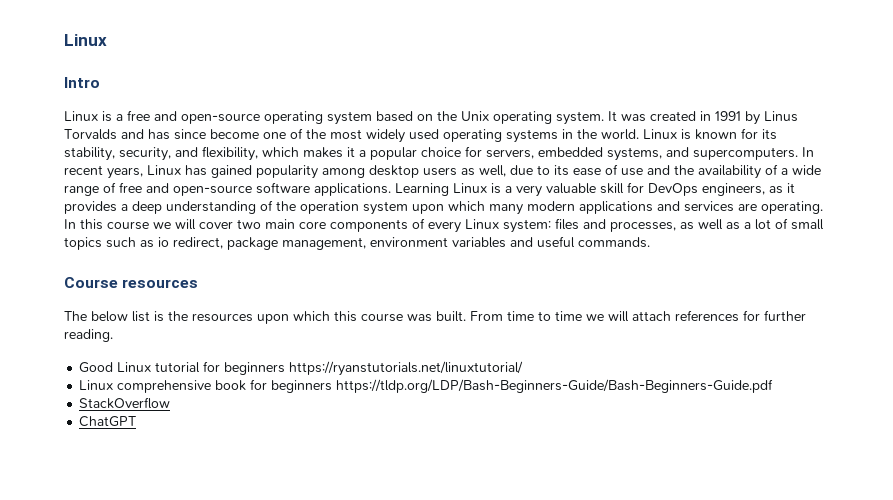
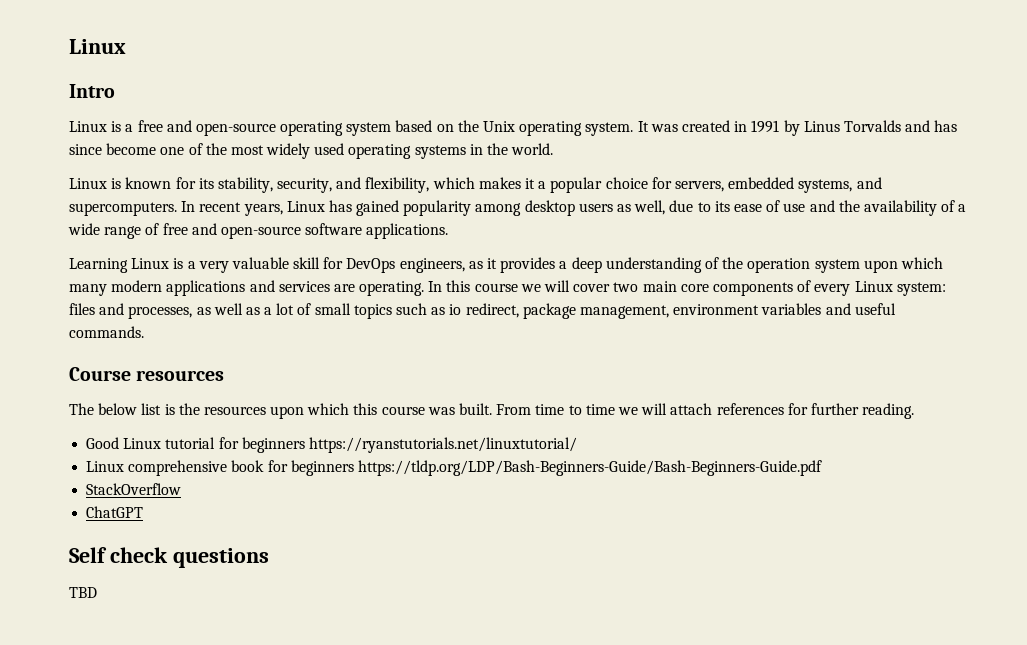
(639, 134) none -> (554, 149) //
(391, 189) none -> (449, 231) //
(137, 421) none -> [69,547,269,568] [69,587,97,598] // Self check questions // TBD

